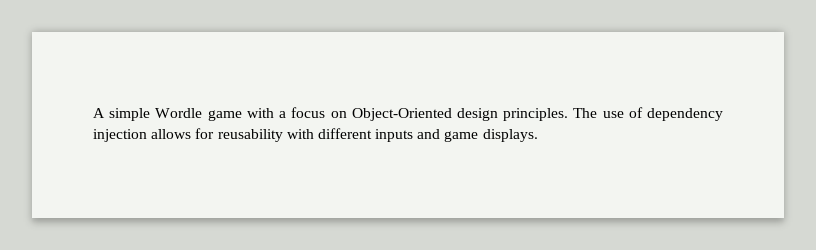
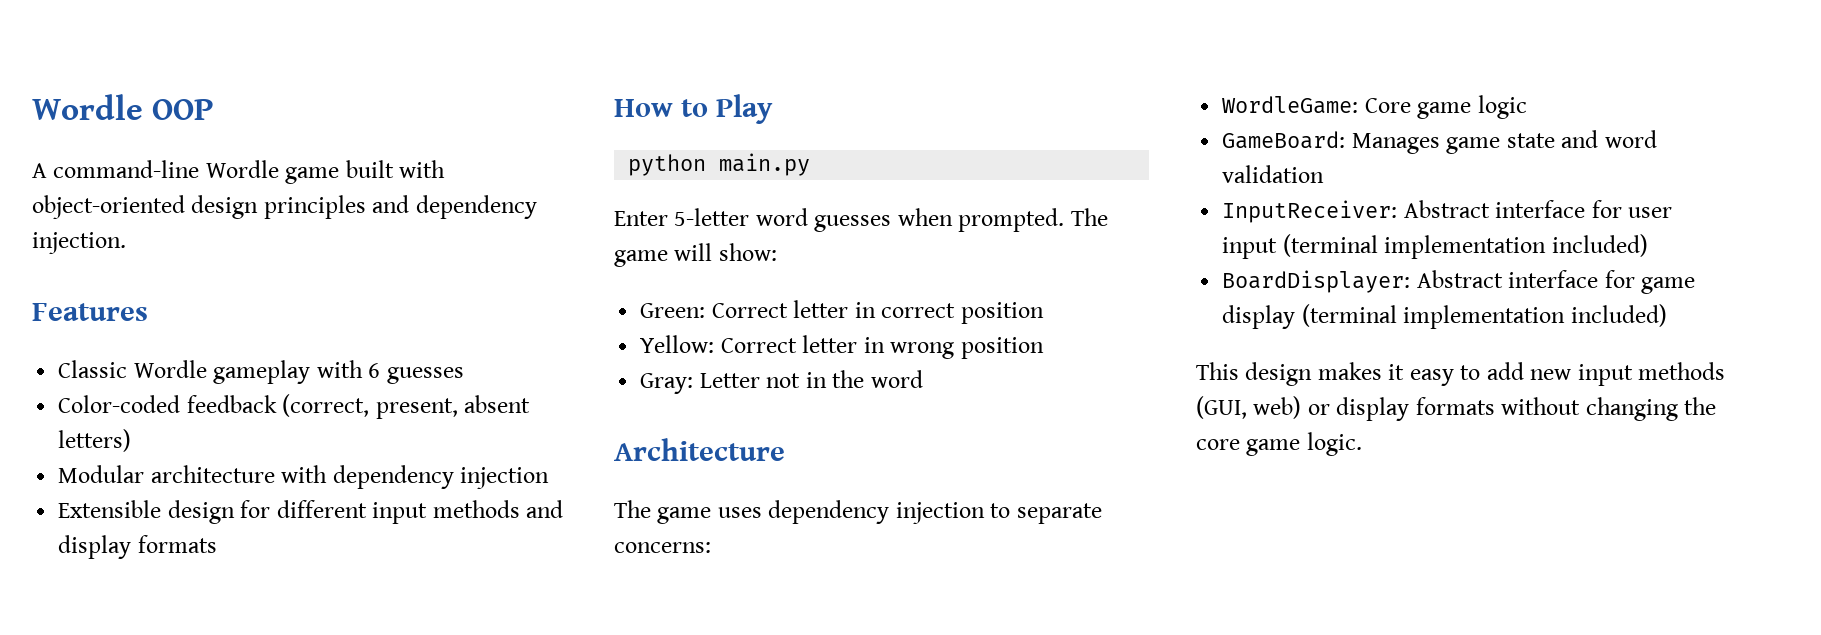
[93,107,723,121] [93,128,538,142] A simple Wordle game with a focus on Object-Oriented design principles. The use of dependency injection allows for reusability with different inputs and game displays. -> [32,94,215,120] [32,160,446,184] [32,195,537,219] [32,232,126,254] [32,303,148,321] [58,360,464,384] [58,394,531,419] [58,429,132,452] [58,465,550,489] [58,500,564,524] [58,535,217,559] [614,94,774,124] [628,153,811,176] [614,208,1108,232] [614,243,777,267] [640,300,1044,324] [640,335,1044,359] [640,370,923,394] [614,438,785,461] [614,500,1102,524] [614,542,711,553] [1222,95,1527,119] [1222,130,1657,154] [1222,165,1325,183] [1222,200,1673,223] [1222,234,1648,259] [1222,270,1696,294] [1222,304,1667,329] [1196,362,1726,386] [1196,396,1717,421] [1196,432,1362,456] Wordle OOP // A command-line Wordle game built with object-oriented design principles and dependency injection. // Features // Classic Wordle gameplay with 6 guesses // Color-coded feedback (correct, present, absent letters) // Modular architecture with dependency injection // Extensible design for different input methods and display formats // How to Play // python main.py // Enter 5-letter word guesses when prompted. The game will show: // Green: Correct letter in correct position // Yellow: Correct letter in wrong position // Gray: Letter not in the word // Architecture // The game uses dependency injection to separate concerns: // WordleGame: Core game logic // GameBoard: Manages game state and word validation // InputReceiver: Abstract interface for user input (terminal implementation included) // BoardDisplayer: Abstract interface for game display (terminal implementation included) // This design makes it easy to add new input methods (GUI, web) or display formats without changing the core game logic.

